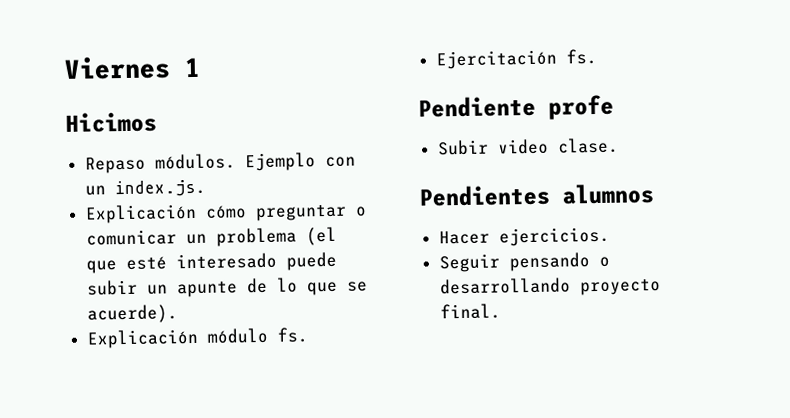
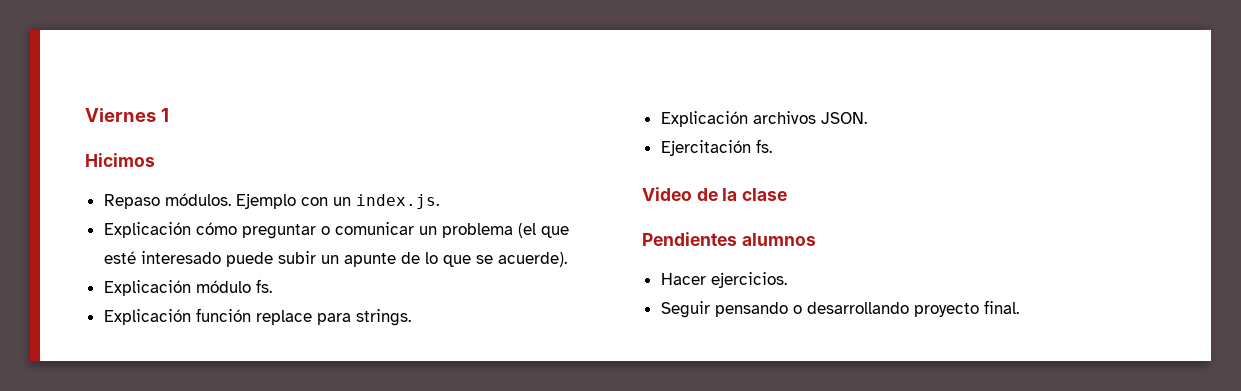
[435,48,597,70] [418,94,614,120] [436,137,619,156] Ejercitación fs. // Pendiente profe // Subir video clase. -> [103,308,411,326] [660,111,867,127] [660,139,772,156] [642,187,788,201] Explicación función replace para strings. // Explicación archivos JSON. // Ejercitación fs. // Video de la clase

